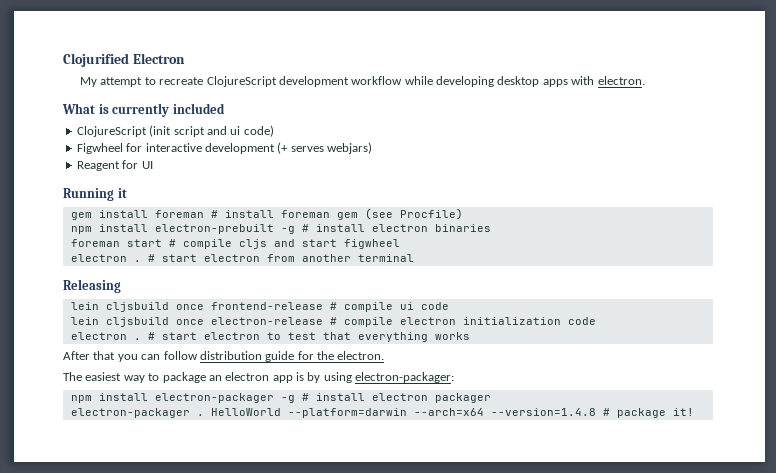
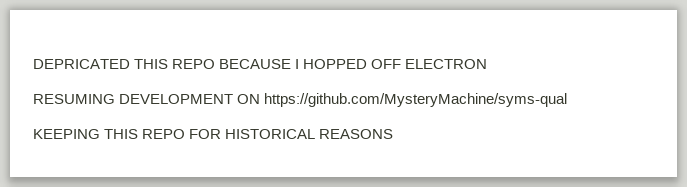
[63,53,185,67] [80,76,645,87] [62,103,225,117] [76,125,274,137] [76,142,372,154] [76,160,153,171] [63,188,127,201] [70,208,463,220] [70,224,491,234] [70,239,400,249] [70,254,414,262] [63,279,121,293] [70,302,449,312] [70,317,596,327] [70,332,470,342] [63,351,385,362] [63,372,455,383] [70,393,491,403] [70,408,694,418] Clojurified Electron // My attempt to recreate ClojureScript development workflow while developing desktop apps with electron. // What is currently included // ClojureScript (init script and ui code) // Figwheel for interactive development (+ serves webjars) // Reagent for UI // Running it // gem install foreman # install foreman gem (see Procfile) // npm install electron-prebuilt -g # install electron binaries // foreman start # compile cljs and start figwheel // electron . # start electron from another terminal // Releasing // lein cljsbuild once frontend-release # compile ui code // lein cljsbuild once electron-release # compile electron initialization code // electron . # start electron to test that everything works // After that you can follow distribution guide for the electron. // The easiest way to package an electron app is by using electron-packager: // npm install electron-packager -g # install electron packager // electron-packager . HelloWorld --platform=darwin --arch=x64 --version=1.4.8 # package it! -> [33,59,488,69] [33,93,568,107] [33,129,394,139] DEPRICATED THIS REPO BECAUSE I HOPPED OFF ELECTRON // RESUMING DEVELOPMENT ON https://github.com/MysteryMachine/syms-qual // KEEPING THIS REPO FOR HISTORICAL REASONS

